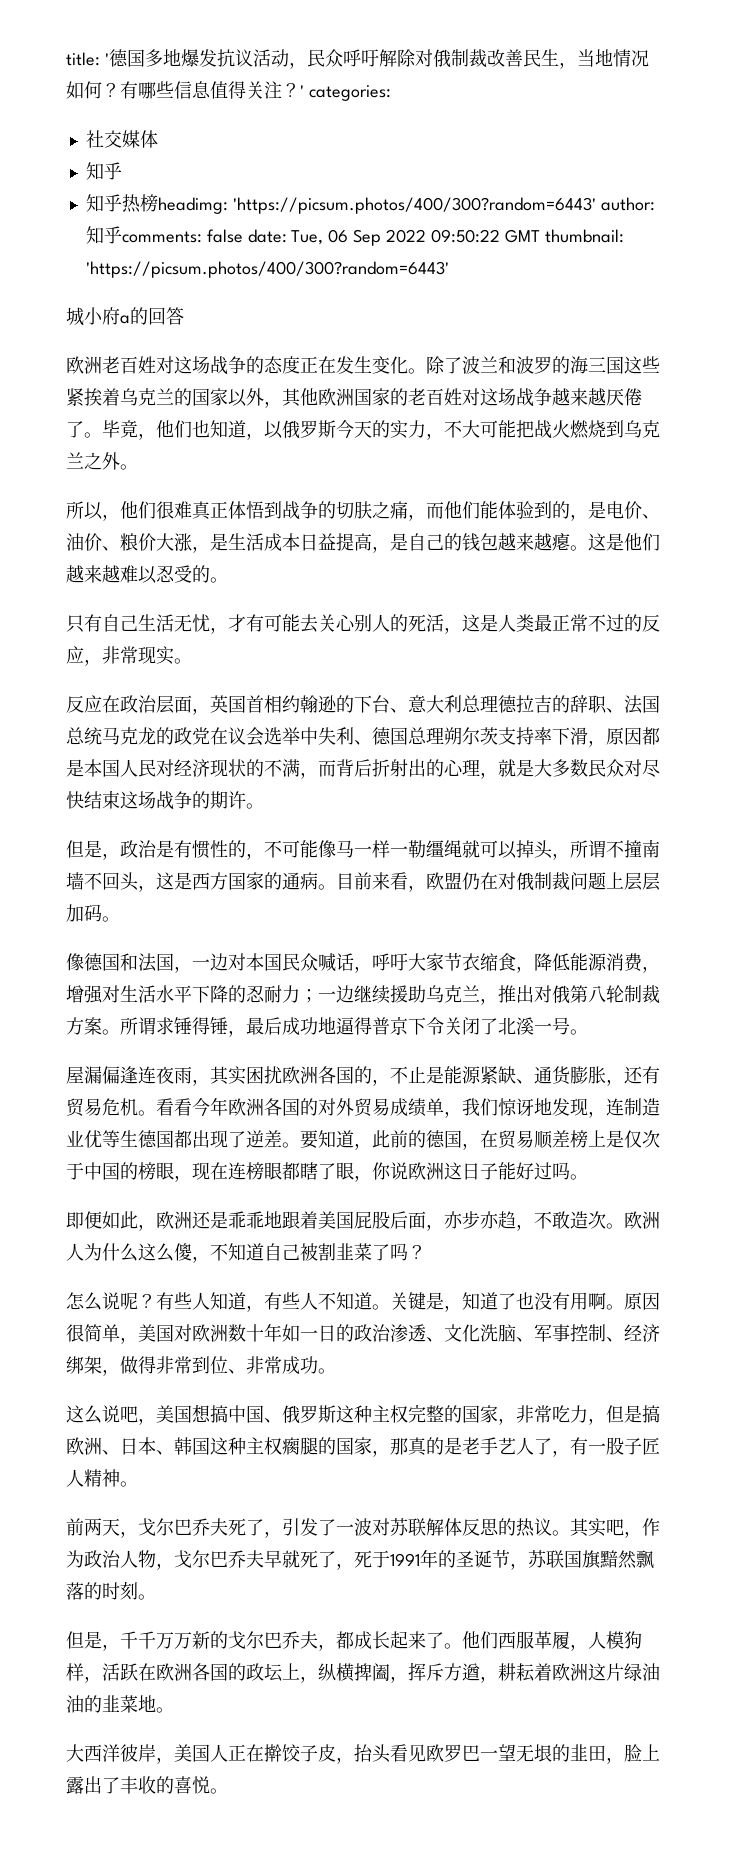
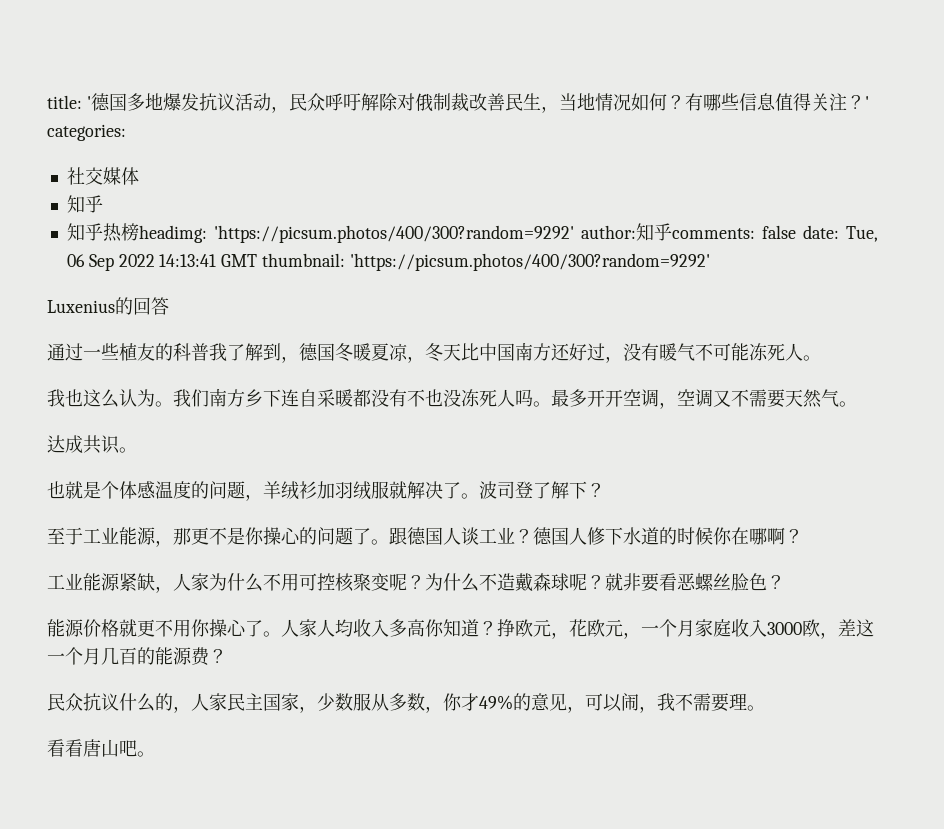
[232,197,596,214] 'https://picsum.photos/400/300?random=6443' -> [213,225,574,243] 'https://picsum.photos/400/300?random=9292'
[430,229,500,243] 09:50:22 -> [159,254,217,267] 14:13:41
[85,261,449,278] [66,307,184,326] [66,356,660,375] [66,388,642,408] [66,420,660,440] [66,452,138,470] [66,501,660,521] [66,533,660,553] [66,565,228,584] [66,614,660,634] [66,646,192,666] [66,695,660,715] [66,727,660,747] [66,759,660,779] [66,791,264,810] [66,839,660,860] [66,872,660,892] [66,904,120,922] [66,953,660,973] [66,985,660,1005] [66,1017,588,1037] [66,1066,660,1086] [66,1097,660,1118] [66,1130,660,1150] [66,1162,588,1182] [66,1211,660,1231] [66,1243,426,1263] [66,1292,660,1312] [66,1323,660,1344] [66,1356,336,1376] [66,1404,660,1425] [66,1437,660,1457] [66,1469,138,1487] [66,1518,660,1538] [66,1549,654,1570] [66,1581,156,1600] [66,1631,642,1651] [66,1662,660,1683] [66,1695,174,1713] [66,1744,660,1764] [66,1776,210,1794] 'https://picsum.photos/400/300?random=6443' // 城小府a的回答 // 欧洲老百姓对这场战争的态度正在发生变化。除了波兰和波罗的海三国这些紧挨着乌克兰的国家以外，其他欧洲国家的老百姓对这场战争越来越厌倦了。毕竟，他们也知道，以俄罗斯今天的实力，不大可能把战火燃烧到乌克兰之外。 // 所以，他们很难真正体悟到战争的切肤之痛，而他们能体验到的，是电价、油价、粮价大涨，是生活成本日益提高，是自己的钱包越来越瘪。这是他们越来越难以忍受的。 // 只有自己生活无忧，才有可能去关心别人的死活，这是人类最正常不过的反应，非常现实。 // 反应在政治层面，英国首相约翰逊的下台、意大利总理德拉吉的辞职、法国总统马克龙的政党在议会选举中失利、德国总理朔尔茨支持率下滑，原因都是本国人民对经济现状的不满，而背后折射出的心理，就是大多数民众对尽快结束这场战争的期许。 // 但是，政治是有惯性的，不可能像马一样一勒缰绳就可以掉头，所谓不撞南墙不回头，这是西方国家的通病。目前来看，欧盟仍在对俄制裁问题上层层加码。 // 像德国和法国，一边对本国民众喊话，呼吁大家节衣缩食，降低能源消费，增强对生活水平下降的忍耐力；一边继续援助乌克兰，推出对俄第八轮制裁方案。所谓求锤得锤，最后成功地逼得普京下令关闭了北溪一号。 // 屋漏偏逢连夜雨，其实困扰欧洲各国的，不止是能源紧缺、通货膨胀，还有贸易危机。看看今年欧洲各国的对外贸易成绩单，我们惊讶地发现，连制造业优等生德国都出现了逆差。要知道，此前的德国，在贸易顺差榜上是仅次于中国的榜眼，现在连榜眼都瞎了眼，你说欧洲这日子能好过吗。 // 即便如此，欧洲还是乖乖地跟着美国屁股后面，亦步亦趋，不敢造次。欧洲人为什么这么傻，不知道自己被割韭菜了吗？ // 怎么说呢？有些人知道，有些人不知道。关键是，知道了也没有用啊。原因很简单，美国对欧洲数十年如一日的政治渗透、文化洗脑、军事控制、经济绑架，做得非常到位、非常成功。 // 这么说吧，美国想搞中国、俄罗斯这种主权完整的国家，非常吃力，但是搞欧洲、日本、韩国这种主权瘸腿的国家，那真的是老手艺人了，有一股子匠人精神。 // 前两天，戈尔巴乔夫死了，引发了一波对苏联解体反思的热议。其实吧，作为政治人物，戈尔巴乔夫早就死了，死于1991年的圣诞节，苏联国旗黯然飘落的时刻。 // 但是，千千万万新的戈尔巴乔夫，都成长起来了。他们西服革履，人模狗样，活跃在欧洲各国的政坛上，纵横捭阖，挥斥方遒，耕耘着欧洲这片绿油油的韭菜地。 // 大西洋彼岸，美国人正在擀饺子皮，抬头看见欧罗巴一望无垠的韭田，脸上露出了丰收的喜悦 -> [349,253,710,271] [47,297,169,315] [47,342,821,363] [47,388,857,409] [47,435,137,454] [47,481,605,501] [47,527,803,547] [47,573,785,593] [47,619,874,639] [47,647,227,666] [47,693,765,713] [47,739,137,757] 'https://picsum.photos/400/300?random=9292' // Luxenius的回答 // 通过一些植友的科普我了解到，德国冬暖夏凉，冬天比中国南方还好过，没有暖气不可能冻死人。 // 我也这么认为。我们南方乡下连自采暖都没有不也没冻死人吗。最多开开空调，空调又不需要天然气。 // 达成共识。 // 也就是个体感温度的问题，羊绒衫加羽绒服就解决了。波司登了解下？ // 至于工业能源，那更不是你操心的问题了。跟德国人谈工业？德国人修下水道的时候你在哪啊？ // 工业能源紧缺，人家为什么不用可控核聚变呢？为什么不造戴森球呢？就非要看恶螺丝脸色？ // 能源价格就更不用你操心了。人家人均收入多高你知道？挣欧元，花欧元，一个月家庭收入3000欧，差这一个月几百的能源费？ // 民众抗议什么的，人家民主国家，少数服从多数，你才49%的意见，可以闹，我不需要理。 // 看看唐山吧

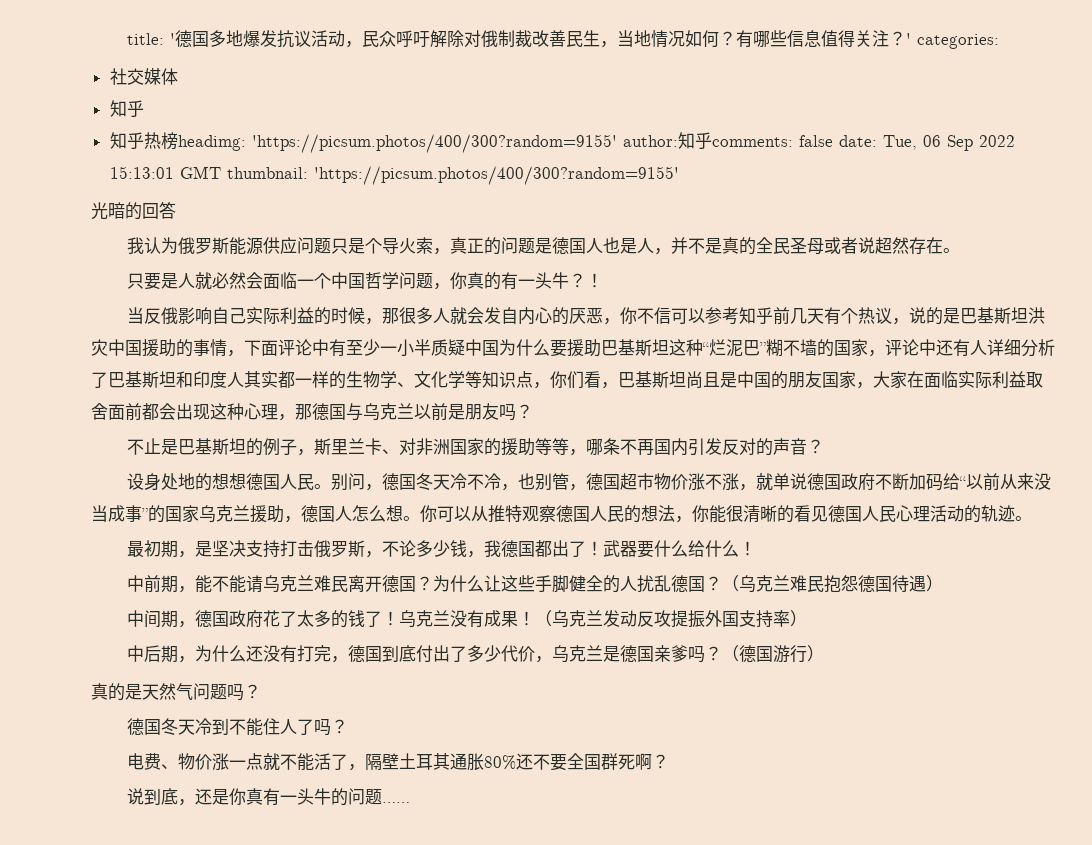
[213,225,574,243] 'https://picsum.photos/400/300?random=9292' -> [251,134,617,153] 'https://picsum.photos/400/300?random=9155'
[159,254,217,267] 14:13:41 -> [109,166,174,179] 15:13:01
[349,253,710,271] [47,300,115,313] 'https://picsum.photos/400/300?random=9292' // Luxenius -> [313,166,679,185] [91,202,125,220] 'https://picsum.photos/400/300?random=9155' // 光暗
[47,342,821,363] [47,388,857,409] [47,435,137,454] [47,481,605,501] [47,527,803,547] [47,573,785,593] [47,619,874,639] [47,647,227,666] [47,693,765,713] [47,739,155,757] 通过一些植友的科普我了解到，德国冬暖夏凉，冬天比中国南方还好过，没有暖气不可能冻死人。 // 我也这么认为。我们南方乡下连自采暖都没有不也没冻死人吗。最多开开空调，空调又不需要天然气。 // 达成共识。 // 也就是个体感温度的问题，羊绒衫加羽绒服就解决了。波司登了解下？ // 至于工业能源，那更不是你操心的问题了。跟德国人谈工业？德国人修下水道的时候你在哪啊？ // 工业能源紧缺，人家为什么不用可控核聚变呢？为什么不造戴森球呢？就非要看恶螺丝脸色？ // 能源价格就更不用你操心了。人家人均收入多高你知道？挣欧元，花欧元，一个月家庭收入3000欧，差这一个月几百的能源费？ // 民众抗议什么的，人家民主国家，少数服从多数，你才49%的意见，可以闹，我不需要理。 // 看看唐山吧。 -> [127,237,961,255] [127,272,604,290] [127,307,1046,325] [91,339,1055,357] [91,371,1043,389] [91,403,533,421] [127,438,825,456] [127,473,1052,491] [91,505,1032,523] [127,540,757,558] [127,575,944,593] [127,610,808,628] [127,645,825,663] [91,683,261,701] [127,718,349,736] [127,753,670,771] [127,788,411,806] 我认为俄罗斯能源供应问题只是个导火索，真正的问题是德国人也是人，并不是真的全民圣母或者说超然存在。 // 只要是人就必然会面临一个中国哲学问题，你真的有一头牛？！ // 当反俄影响自己实际利益的时候，那很多人就会发自内心的厌恶，你不信可以参考知乎前几天有个热议，说的是巴基斯坦洪灾中国援助的事情，下面评论中有至少一小半质疑中国为什么要援助巴基斯坦这种“烂泥巴”糊不墙的国家，评论中还有人详细分析了巴基斯坦和印度人其实都一样的生物学、文化学等知识点，你们看，巴基斯坦尚且是中国的朋友国家，大家在面临实际利益取舍面前都会出现这种心理，那德国与乌克兰以前是朋友吗？ // 不止是巴基斯坦的例子，斯里兰卡、对非洲国家的援助等等，哪条不再国内引发反对的声音？ // 设身处地的想想德国人民。别问，德国冬天冷不冷，也别管，德国超市物价涨不涨，就单说德国政府不断加码给“以前从来没当成事”的国家乌克兰援助，德国人怎么想。你可以从推特观察德国人民的想法，你能很清晰的看见德国人民心理活动的轨迹。 // 最初期，是坚决支持打击俄罗斯，不论多少钱，我德国都出了！武器要什么给什么！ // 中前期，能不能请乌克兰难民离开德国？为什么让这些手脚健全的人扰乱德国？（乌克兰难民抱怨德国待遇） // 中间期，德国政府花了太多的钱了！乌克兰没有成果！（乌克兰发动反攻提振外国支持率） // 中后期，为什么还没有打完，德国到底付出了多少代价，乌克兰是德国亲爹吗？（德国游行） // 真的是天然气问题吗？ // 德国冬天冷到不能住人了吗？ // 电费、物价涨一点就不能活了，隔壁土耳其通胀80%还不要全国群死啊？ // 说到底，还是你真有一头牛的问题……

